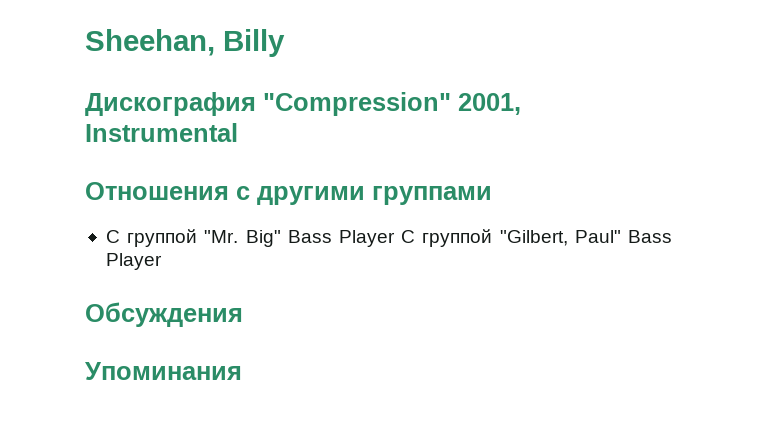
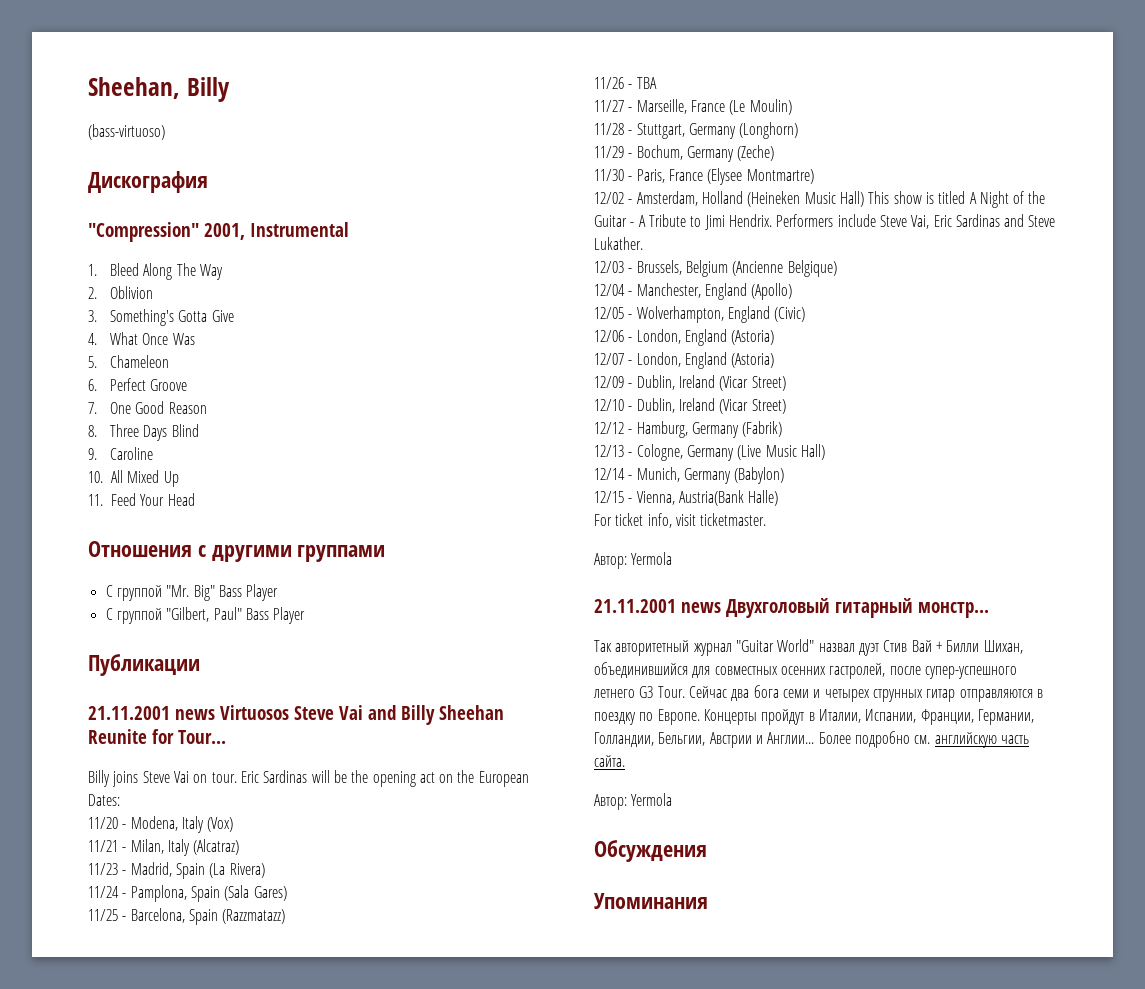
(285, 43) none -> [88,124,165,140] // (bass-virtuoso)
(256, 104) none -> (208, 182) //
(238, 132) none -> [88,263,223,280] [88,286,153,299] [88,309,234,326] [88,332,195,345] [88,355,169,368] [88,378,188,391] [88,401,207,414] [88,424,199,441] [88,447,153,460] [88,470,179,487] [88,493,195,506] // 1. Bleed Along The Way // 2. Oblivion // 3. Something's Gotta Give // 4. What Once Was // 5. Chameleon // 6. Perfect Groove // 7. One Good Reason // 8. Three Days Blind // 9. Caroline // 10. All Mixed Up // 11. Feed Your Head
(395, 238) none -> (279, 592) //
(162, 261) none -> [88,654,200,676] [88,705,504,725] [88,729,226,744] [88,770,529,787] [88,794,120,806] [88,816,234,833] [88,839,240,856] [88,862,265,879] [88,885,287,902] [88,908,286,925] [594,77,657,89] [594,99,792,115] [594,122,799,139] [594,145,775,162] [594,168,814,185] [594,191,1046,208] [594,214,1056,230] [594,237,643,250] [594,260,837,277] [594,283,793,300] [594,306,806,323] [594,329,775,346] [594,352,775,369] [594,375,786,391] [594,398,786,414] [594,421,783,438] [594,444,825,461] [594,467,785,484] [594,490,779,506] [594,513,767,528] [594,552,673,569] [594,598,989,618] [594,639,1023,656] [594,662,1017,679] [593,685,1043,702] [594,709,1034,725] [594,731,1029,748] [594,755,625,767] [594,793,673,810] // Публикации // 21.11.2001 news Virtuosos Steve Vai and Billy Sheehan Reunite for Tour... // Billy joins Steve Vai on tour. Eric Sardinas will be the opening act on the European Dates: // 11/20 - Modena, Italy (Vox) // 11/21 - Milan, Italy (Alcatraz) // 11/23 - Madrid, Spain (La Rivera) // 11/24 - Pamplona, Spain (Sala Gares) // 11/25 - Barcelona, Spain (Razzmatazz) // 11/26 - TBA // 11/27 - Marseille, France (Le Moulin) // 11/28 - Stuttgart, Germany (Longhorn) // 11/29 - Bochum, Germany (Zeche) // 11/30 - Paris, France (Elysee Montmartre) // 12/02 - Amsterdam, Holland (Heineken Music Hall) This show is titled A Night of the Guitar - A Tribute to Jimi Hendrix. Performers include Steve Vai, Eric Sardinas and Steve Lukather. // 12/03 - Brussels, Belgium (Ancienne Belgique) // 12/04 - Manchester, England (Apollo) // 12/05 - Wolverhampton, England (Civic) // 12/06 - London, England (Astoria) // 12/07 - London, England (Astoria) // 12/09 - Dublin, Ireland (Vicar Street) // 12/10 - Dublin, Ireland (Vicar Street) // 12/12 - Hamburg, Germany (Fabrik) // 12/13 - Cologne, Germany (Live Music Hall) // 12/14 - Munich, Germany (Babylon) // 12/15 - Vienna, Austria(Bank Halle) // For ticket info, visit ticketmaster. // Автор: Yermola // 21.11.2001 news Двухголовый гитарный монстр... // Так авторитетный журнал "Guitar World" назвал дуэт Стив Вай + Билли Шихан, объединившийся для совместных осенних гастролей, после супер-успешного летнего G3 Tour. Сейчас два бога семи и четырех струнных гитар отправляются в поездку по Европе. Концерты пройдут в Италии, Испании, Франции, Германии, Голландии, Бельгии, Австрии и Англии... Более подробно см. английскую часть сайта. // Автор: Yermola

